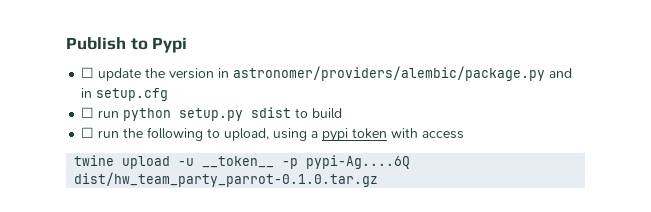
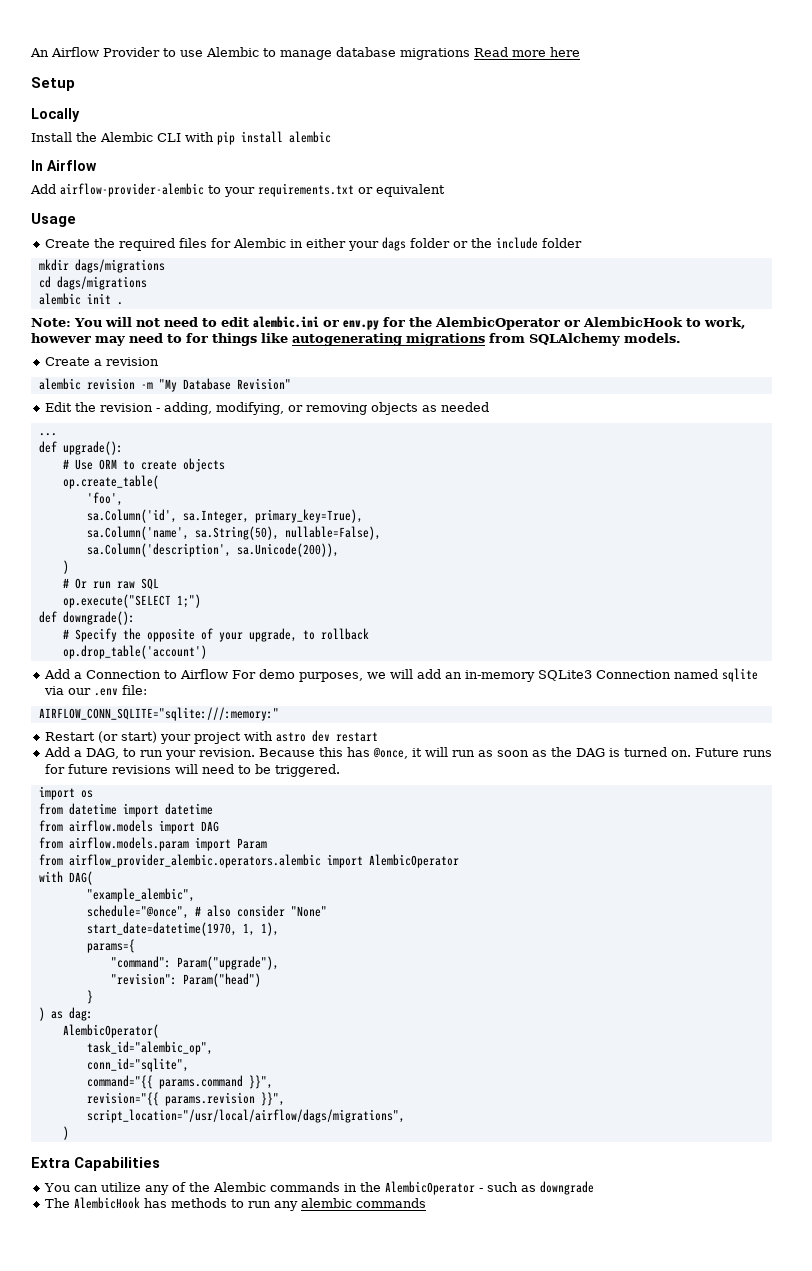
[66,37,188,53] [81,66,573,81] [81,88,169,101] [81,107,343,121] [81,127,465,142] [74,155,411,169] [74,172,379,187] Publish to Pypi // ☐ update the version in astronomer/providers/alembic/package.py and in setup.cfg // ☐ run python setup.py sdist to build // ☐ run the following to upload, using a pypi token with access // twine upload -u __token__ -p pypi-Ag....6Q dist/hw_team_party_parrot-0.1.0.tar.gz -> [30,47,580,60] [31,77,75,91] [31,108,80,122] [31,131,331,145] [31,160,97,171] [30,183,445,197] [31,213,76,227] [44,237,582,251] [38,259,165,273] [38,276,147,290] [38,293,123,305] [31,316,746,330] [31,333,681,346] [44,357,159,366] [38,378,291,392] [44,402,489,415] [38,433,57,436] [38,441,123,455] [62,458,225,472] [62,475,159,489] [86,492,123,506] [86,509,363,523] [86,526,381,540] [86,543,339,557] [62,560,69,574] [62,578,159,590] [62,594,201,608] [38,611,135,625] [62,628,369,642] [62,645,207,659] [43,668,758,682] [43,685,147,696] [38,707,279,721] [44,730,378,744] [43,747,772,760] [44,764,340,777] [38,786,93,800] [38,803,213,817] [38,820,219,834] [38,837,267,851] [38,854,459,868] [38,871,93,885] [86,888,195,902] [86,905,327,919] [86,922,279,936] [86,939,135,953] [110,956,279,970] [110,973,261,987] [86,990,93,1004] [38,1007,93,1021] [62,1024,159,1038] [86,1041,213,1055] [86,1058,189,1072] [86,1075,273,1089] [86,1092,285,1106] [86,1109,405,1123] [62,1126,69,1140] [31,1157,161,1171] [43,1181,594,1195] [44,1197,426,1211] An Airflow Provider to use Alembic to manage database migrations Read more here // Setup // Locally // Install the Alembic CLI with pip install alembic // In Airflow // Add airflow-provider-alembic to your requirements.txt or equivalent // Usage // Create the required files for Alembic in either your dags folder or the include folder // mkdir dags/migrations // cd dags/migrations // alembic init . // Note: You will not need to edit alembic.ini or env.py for the AlembicOperator or AlembicHook to work, however may need to for things like autogenerating migrations from SQLAlchemy models. // Create a revision // alembic revision -m "My Database Revision" // Edit the revision - adding, modifying, or removing objects as needed // ... // def upgrade(): // # Use ORM to create objects // op.create_table( // 'foo', // sa.Column('id', sa.Integer, primary_key=True), // sa.Column('name', sa.String(50), nullable=False), // sa.Column('description', sa.Unicode(200)), // ) // # Or run raw SQL // op.execute("SELECT 1;") // def downgrade(): // # Specify the opposite of your upgrade, to rollback // op.drop_table('account') // Add a Connection to Airflow For demo purposes, we will add an in-memory SQLite3 Connection named sqlite via our .env file: // AIRFLOW_CONN_SQLITE="sqlite:///:memory:" // Restart (or start) your project with astro dev restart // Add a DAG, to run your revision. Because this has @once, it will run as soon as the DAG is turned on. Future runs for future revisions will need to be triggered. // import os // from datetime import datetime // from airflow.models import DAG // from airflow.models.param import Param // from airflow_provider_alembic.operators.alembic import AlembicOperator // with DAG( // "example_alembic", // schedule="@once", # also consider "None" // start_date=datetime(1970, 1, 1), // params={ // "command": Param("upgrade"), // "revision": Param("head") // } // ) as dag: // AlembicOperator( // task_id="alembic_op", // conn_id="sqlite", // command="{{ params.command }}", // revision="{{ params.revision }}", // script_location="/usr/local/airflow/dags/migrations", // ) // Extra Capabilities // You can utilize any of the Alembic commands in the AlembicOperator - such as downgrade // The AlembicHook has methods to run any alembic commands

